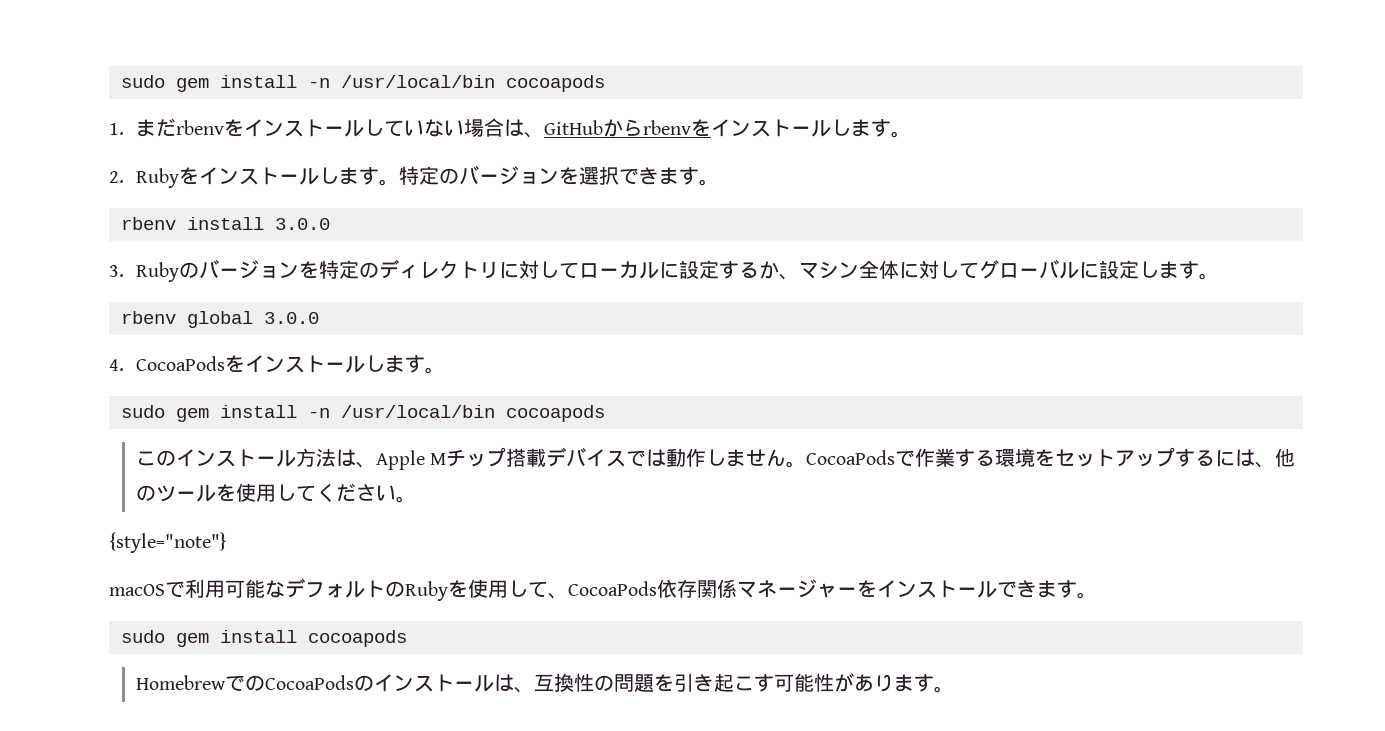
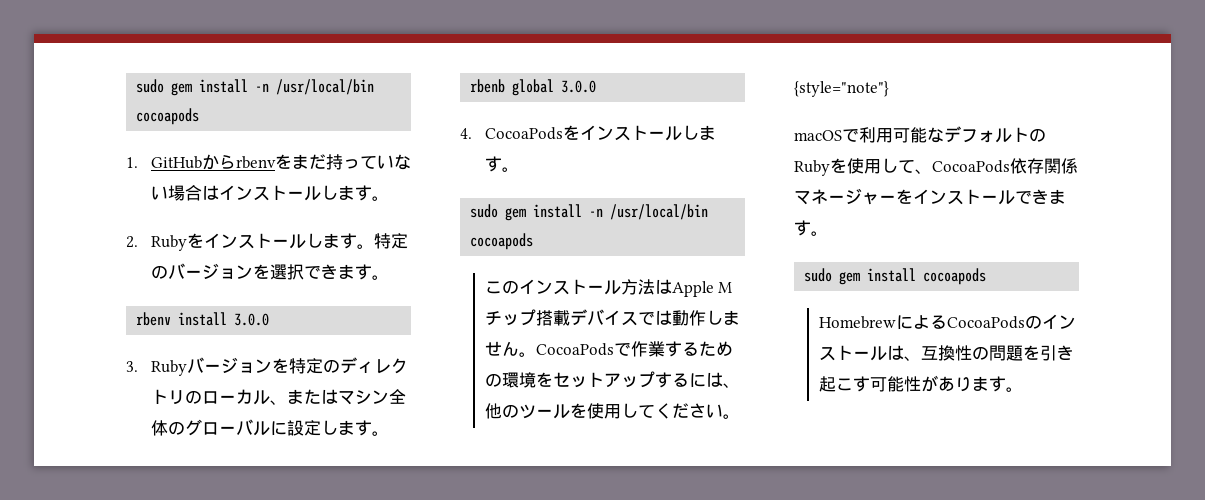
[135,118,711,138] まだrbenvをインストールしていない場合は、GitHubからrbenvを -> [150,154,411,170] [150,185,219,201] GitHubからrbenvをまだ持っていない場合は
[178,262,199,278] の -> (187, 368) none
[498,260,799,280] に対してローカルに設定するか、 -> [184,389,338,405] のローカル、または
[898,260,979,279] に対して -> [167,421,185,435] の
[121,311,176,324] rbenv -> [470,79,506,93] rbenb
[355,462,376,468] 、 -> (672, 286) none
(996, 458) none -> [698,341,733,356] [484,373,502,387] ための
[224,675,265,692] での -> [895,315,947,330] による

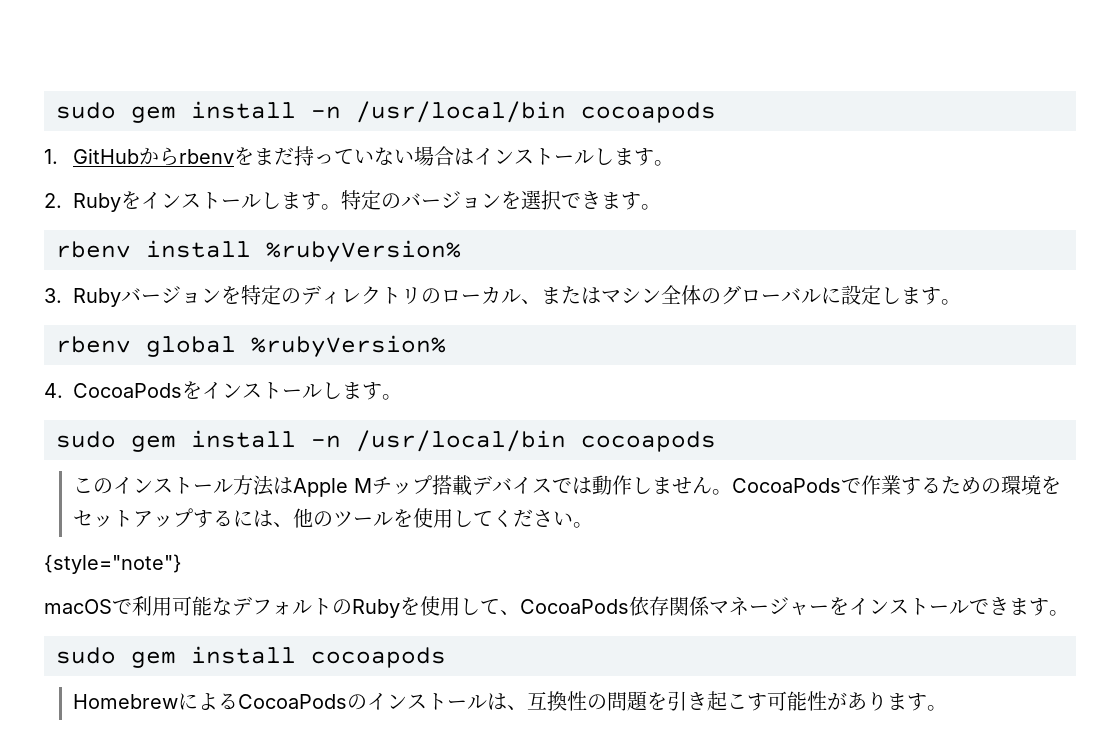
[234,313,270,326] 3.0.0 -> [266,240,461,262] %rubyVersion%
[470,79,597,96] rbenb global 3.0.0 -> [56,335,446,357] rbenv global %rubyVersion%

